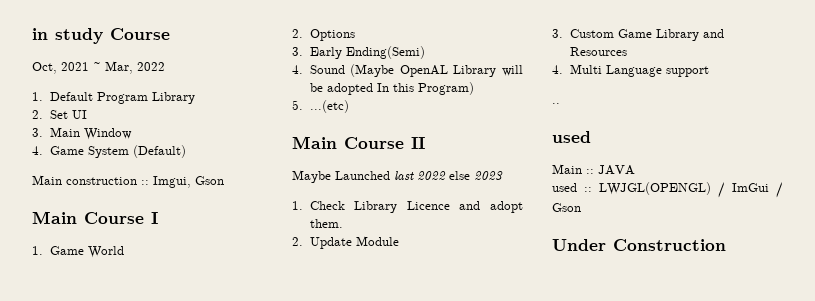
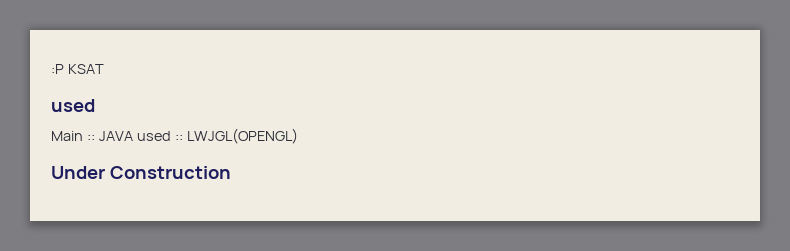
[32,28,170,44] [32,61,165,74] [32,92,195,104] [32,110,87,119] [32,127,132,140] [32,145,186,158] [32,175,224,188] [32,211,158,224] [32,246,124,258] [292,29,355,41] [292,46,425,59] [292,64,523,77] [309,82,474,95] [292,100,349,113] [292,136,425,149] [292,170,503,183] [292,201,523,213] [309,219,343,228] [292,236,399,249] [552,29,724,41] [569,47,627,56] [552,64,709,77] [552,103,560,104] in study Course // Oct, 2021 ~ Mar, 2022 // 1. Default Program Library // 2. Set UI // 3. Main Window // 4. Game System (Default) // Main construction :: Imgui, Gson // Main Course I // 1. Game World // 2. Options // 3. Early Ending(Semi) // 4. Sound (Maybe OpenAL Library will be adopted In this Program) // 5. ...(etc) // Main Course II // Maybe Launched last 2022 else 2023 // 1. Check Library Licence and adopt them. // 2. Update Module // 3. Custom Game Library and Resources // 4. Multi Language support // .. -> [51,64,104,74] :P KSAT
(635, 170) // -> (133, 136) none
[718,182,783,198] [552,203,581,212] / ImGui / Gson -> (298, 136) none

